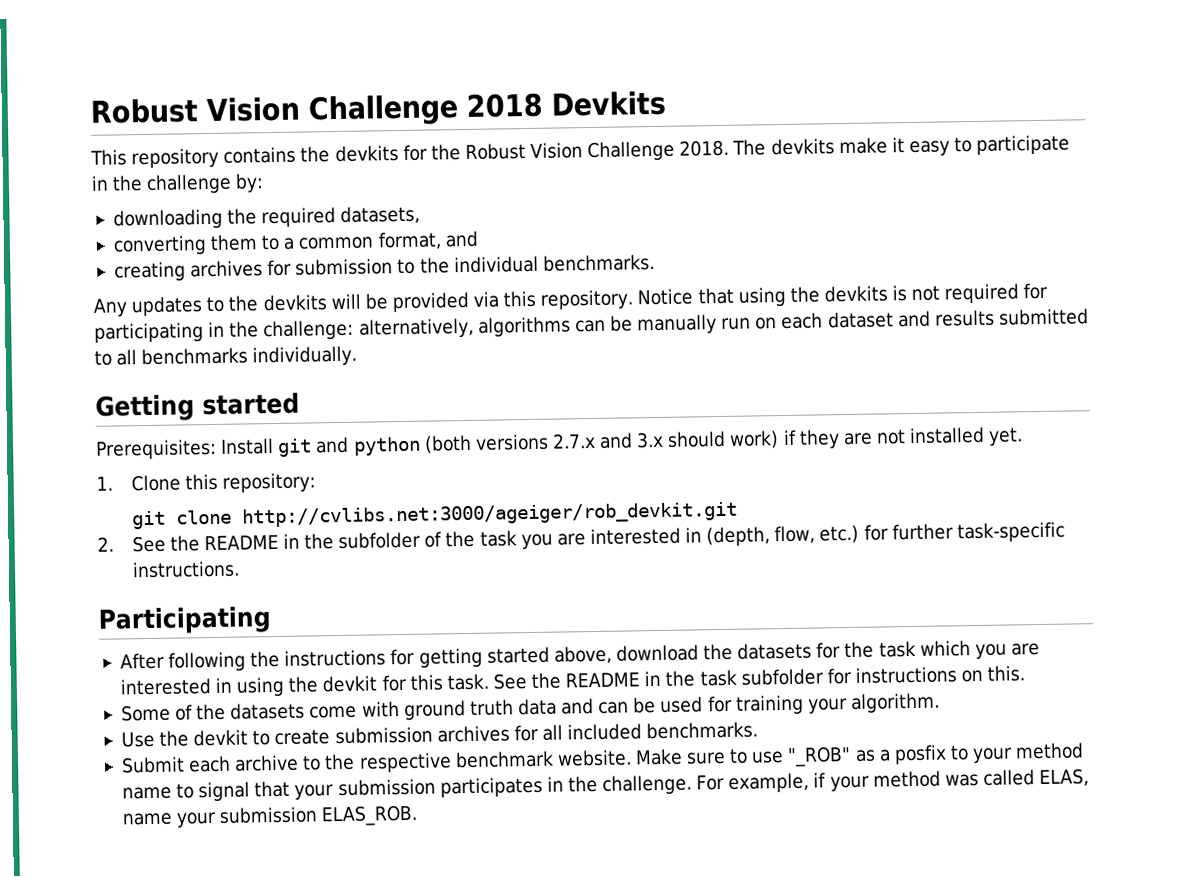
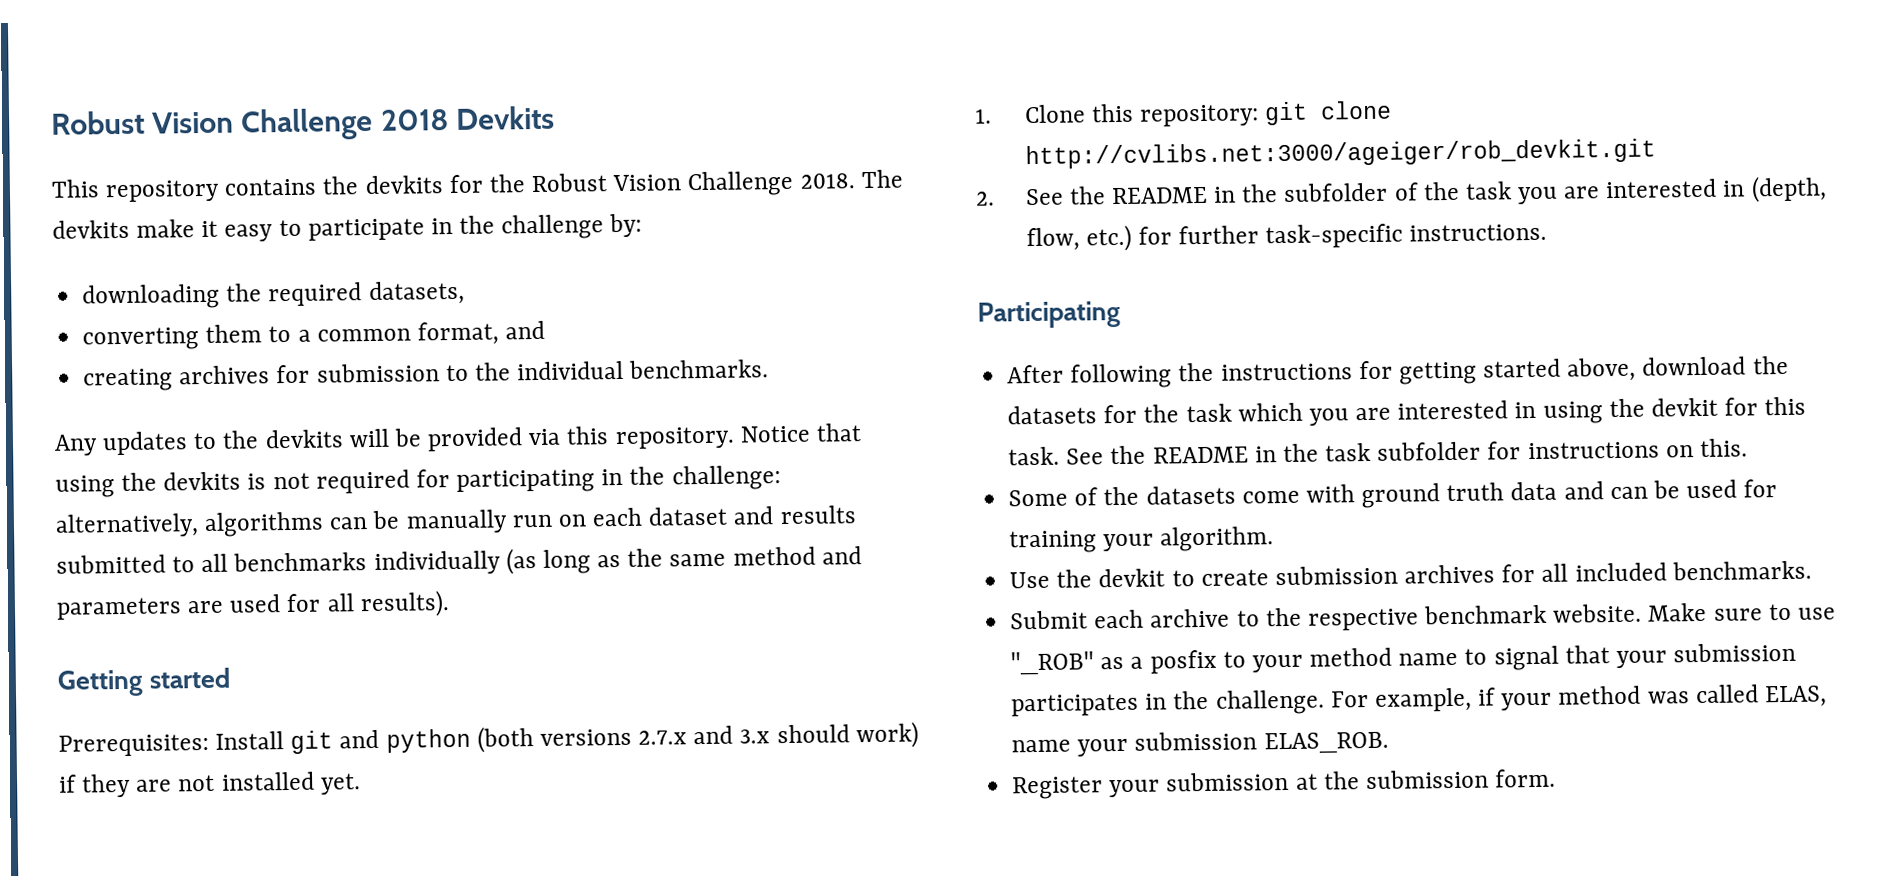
[252,345,358,367] individually. -> [373,546,862,575] [56,590,450,620] individually (as long as the same method and parameters are used for all results).
(316, 482) // -> (1259, 115) none
(419, 815) none -> [1012,768,1557,800] // Register your submission at the submission form.

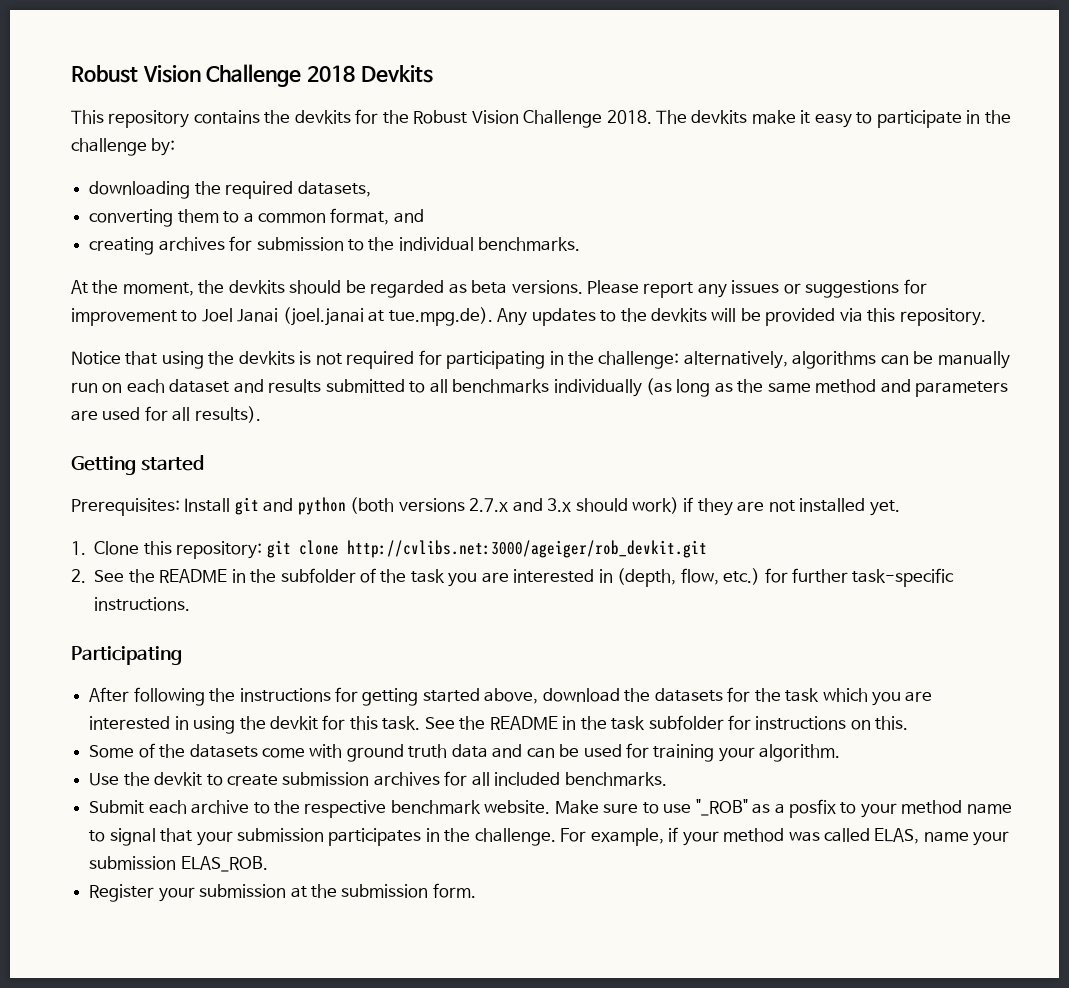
(770, 369) none -> [71,279,927,298] [71,307,493,326] At the moment, the devkits should be regarded as beta versions. Please report any issues or suggestions for improvement to Joel Janai (joel.janai at tue.mpg.de).
(735, 438) none -> (986, 317) //

